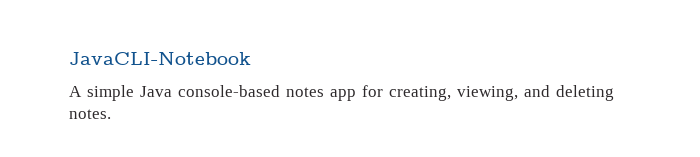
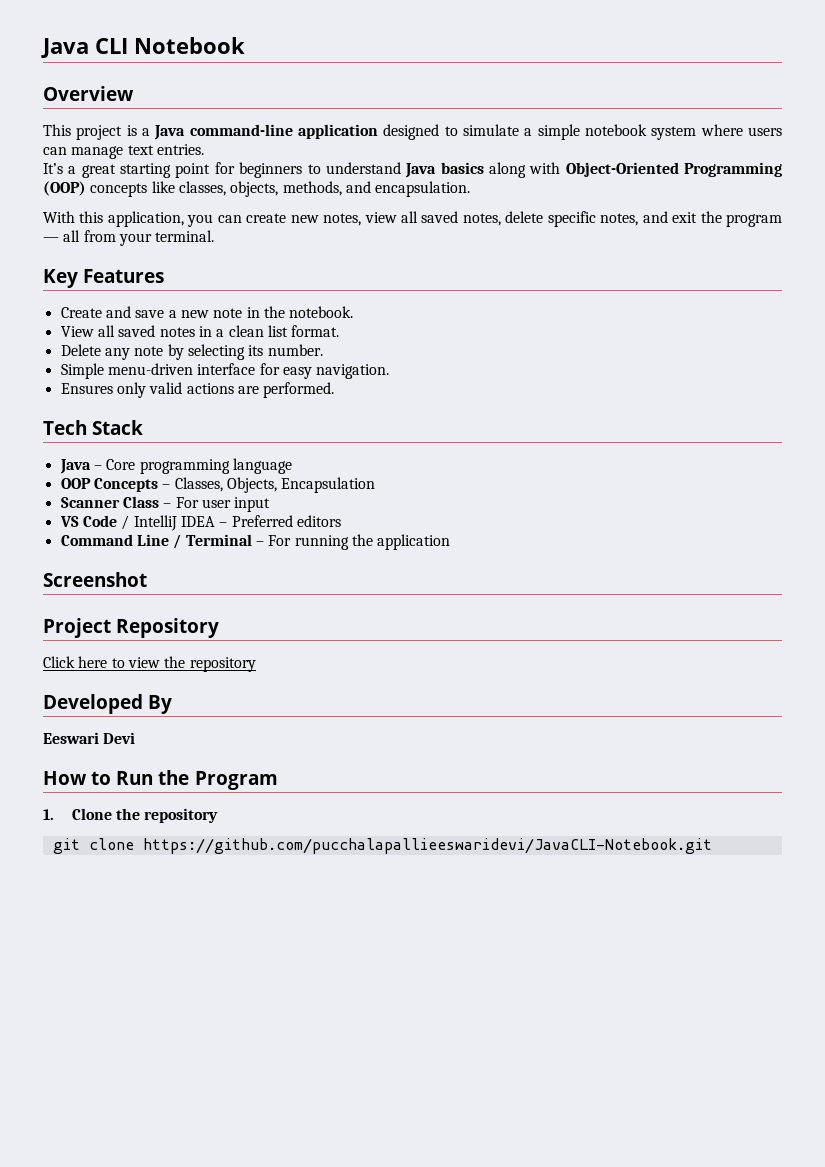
[69,52,251,65] [69,85,614,101] [69,109,111,119] JavaCLI-Notebook // A simple Java console-based notes app for creating, viewing, and deleting notes. -> [41,37,245,58] [43,86,134,101] [43,124,783,140] [43,144,204,159] [43,162,782,178] [43,181,471,197] [43,211,783,227] [43,230,215,246] [43,269,165,288] [60,306,354,318] [60,325,340,337] [60,344,323,360] [60,363,390,379] [60,382,335,398] [43,420,144,435] [59,458,292,474] [60,477,376,493] [60,496,271,512] [59,515,341,531] [60,534,451,550] [43,572,147,587] [43,618,220,638] [43,656,256,672] [43,694,173,714] [43,732,136,744] [43,770,278,790] [43,808,219,823] [52,838,712,854] Java CLI Notebook // Overview // This project is a Java command-line application designed to simulate a simple notebook system where users can manage text entries. // It’s a great starting point for beginners to understand Java basics along with Object-Oriented Programming (OOP) concepts like classes, objects, methods, and encapsulation. // With this application, you can create new notes, view all saved notes, delete specific notes, and exit the program — all from your terminal. // Key Features // Create and save a new note in the notebook. // View all saved notes in a clean list format. // Delete any note by selecting its number. // Simple menu-driven interface for easy navigation. // Ensures only valid actions are performed. // Tech Stack // Java – Core programming language // OOP Concepts – Classes, Objects, Encapsulation // Scanner Class – For user input // VS Code / IntelliJ IDEA – Preferred editors // Command Line / Terminal – For running the application // Screenshot // Project Repository // Click here to view the repository // Developed By // Eeswari Devi // How to Run the Program // 1. Clone the repository // git clone https://github.com/pucchalapallieeswaridevi/JavaCLI-Notebook.git

